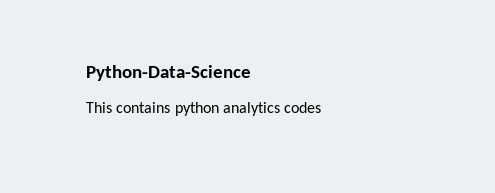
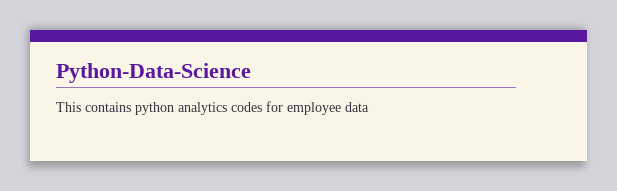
(322, 107) none -> [266,101,369,115] for employee data

